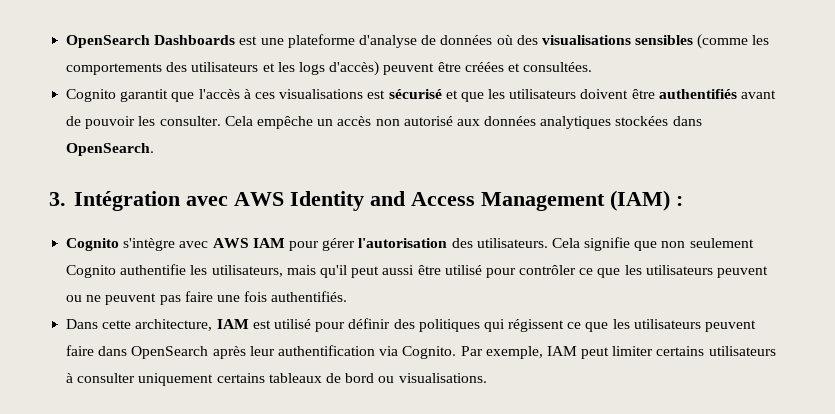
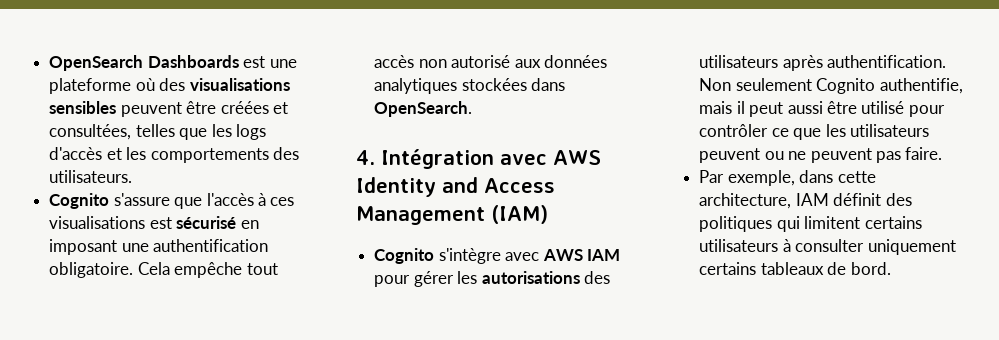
[358,35,493,48] d'analyse de données -> (132, 86) none
[697,34,770,49] [66,61,593,76] [66,89,169,102] (comme les comportements des utilisateurs et les logs d'accès) peuvent être créées et consultées. // Cognito garantit -> [120,101,288,117] [49,124,266,140] [49,147,299,163] [49,170,133,183] [49,193,170,209] peuvent être créées et consultées, telles que les logs d'accès et les comportements des utilisateurs. // Cognito s'assure
[445,89,777,102] [66,116,221,129] et que les utilisateurs doivent être authentifiés avant de pouvoir les consulter. -> [240,220,259,229] [49,239,269,255] [49,262,134,278] en imposant une authentification obligatoire.
[317,119,334,126] un -> [246,263,278,275] tout
[49,192,66,206] 3. -> [356,150,375,165] 4.
[675,196,683,206] : -> (548, 214) none
[358,237,754,251] [66,264,347,278] l'autorisation des utilisateurs. Cela signifie que non seulement Cognito authentifie les utilisateurs, mais qu'il -> [457,271,610,284] [699,55,947,71] [699,78,963,94] [699,101,745,114] les autorisations des utilisateurs après authentification. Non seulement Cognito authentifie, mais il
[184,291,348,302] [66,318,757,332] [66,345,654,359] faire une fois authentifiés. // Dans cette architecture, IAM est utilisé pour définir des politiques qui régissent ce que les utilisateurs peuvent faire dans OpenSearch après leur authentification via Cognito. Par exemple, IAM peut limiter -> [905,147,943,160] [699,170,876,186] [699,193,912,209] [699,216,861,232] faire. // Par exemple, dans cette architecture, IAM définit des politiques qui limitent
[345,373,487,383] bord ou visualisations. -> [850,262,891,275] bord.

